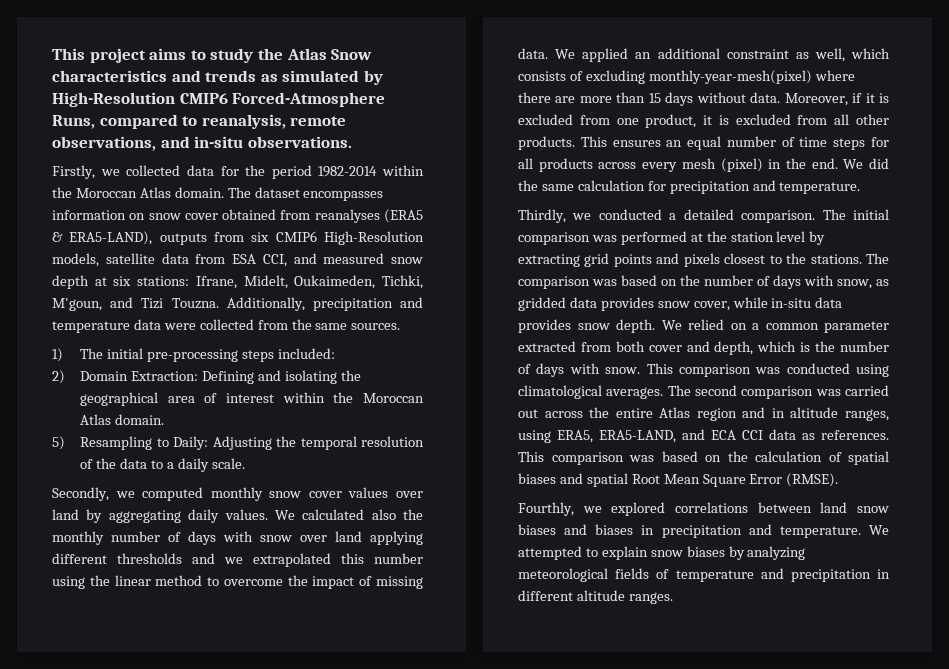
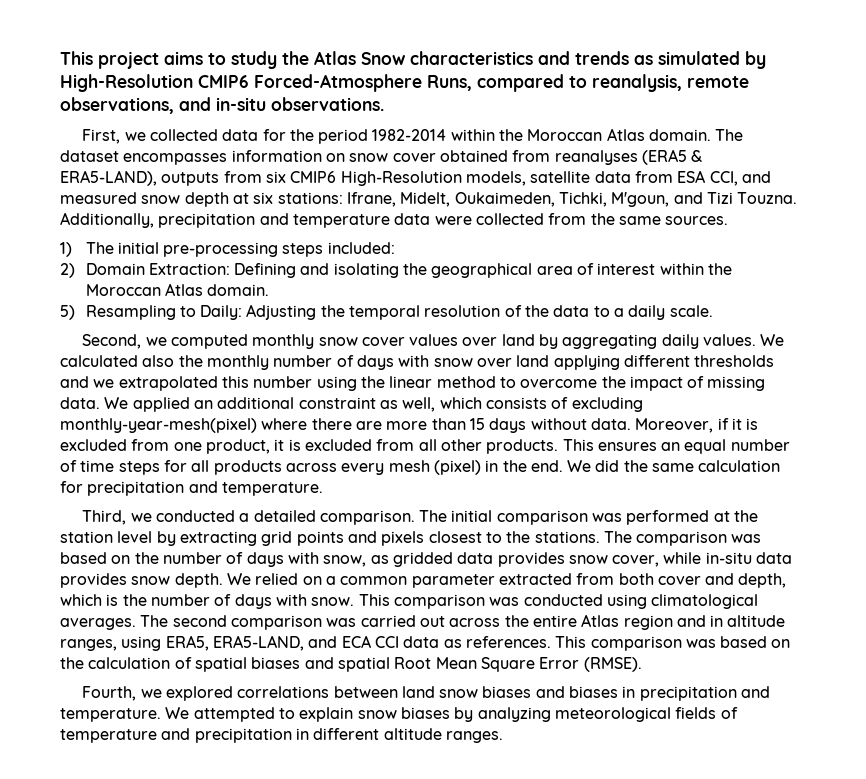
[52,165,95,179] Firstly, -> [82,129,121,144] First,
[52,487,109,501] Secondly, -> [82,334,142,349] Second,
[518,209,566,223] Thirdly, -> [82,510,127,525] Third,
[518,502,574,516] Fourthly, -> [82,686,137,701] Fourth,

